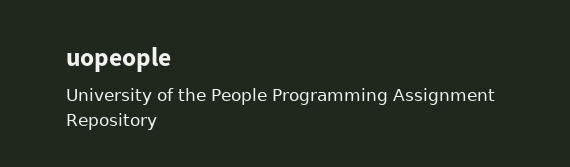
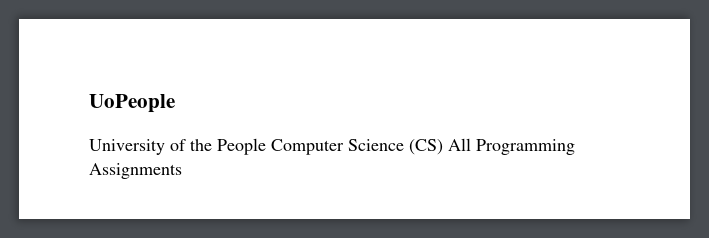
[66,47,171,72] uopeople -> [89,94,175,113] UoPeople
[272,88,495,105] [66,113,157,130] Programming Assignment Repository -> [271,138,575,155] [89,163,182,179] Computer Science (CS) All Programming Assignments

